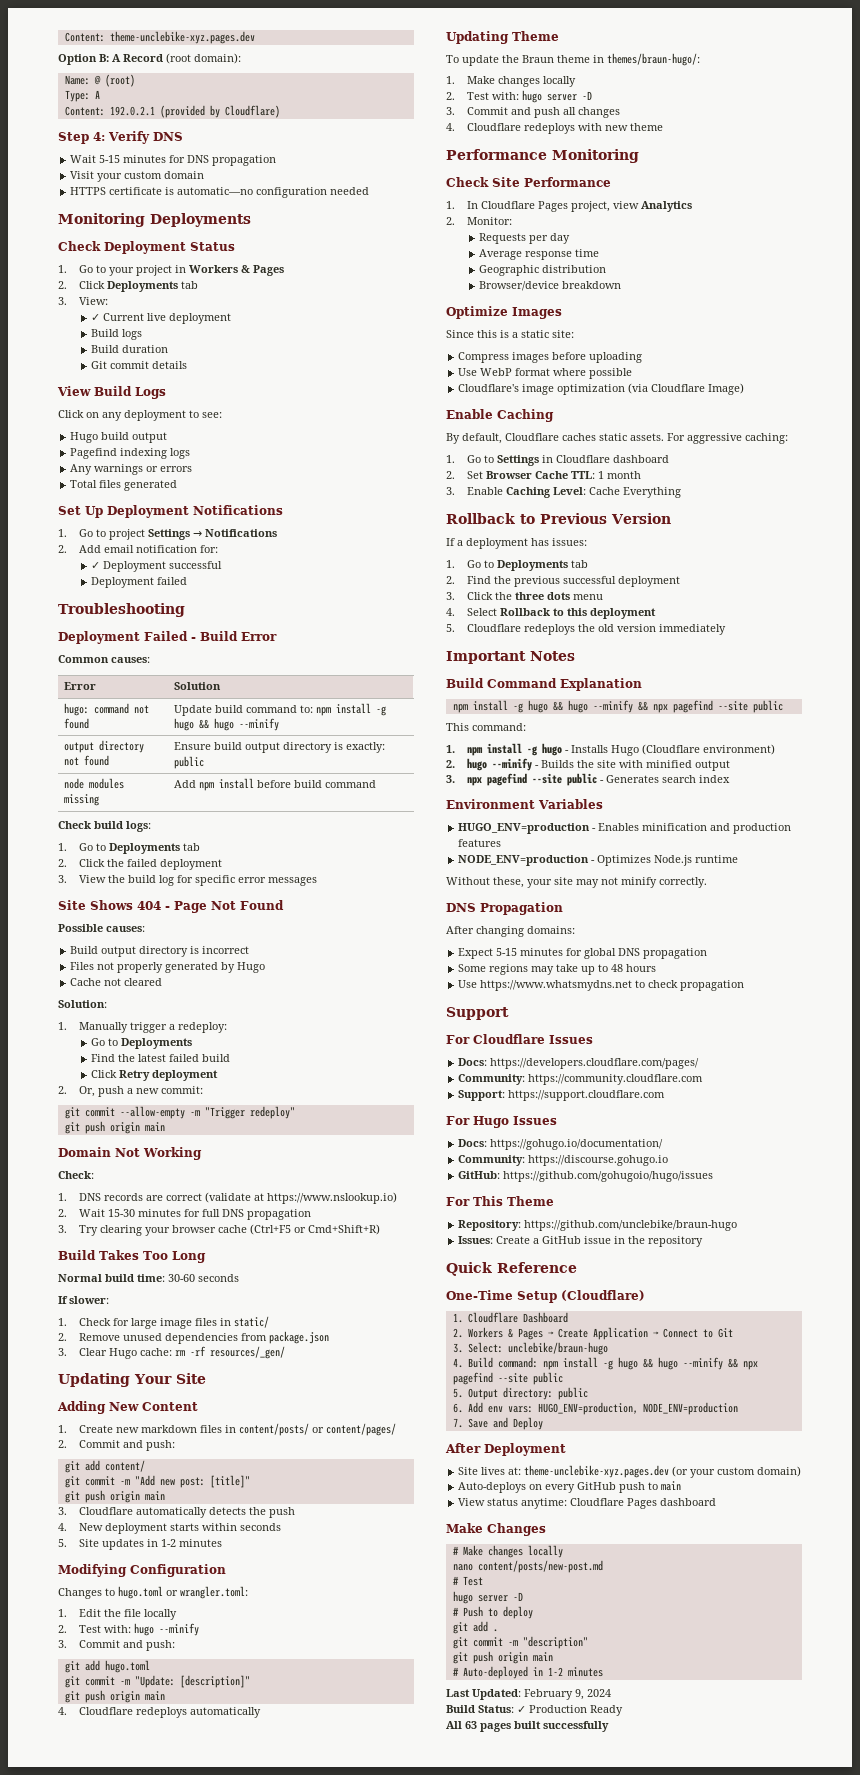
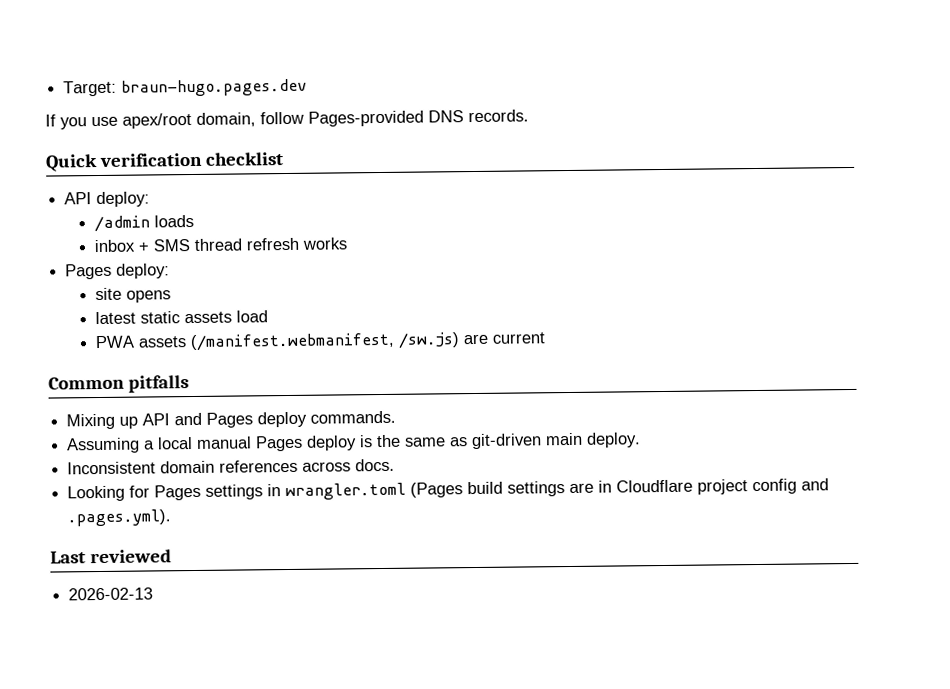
[64,31,255,44] [58,53,241,65] [64,74,135,87] [64,90,100,102] [64,105,280,118] [58,131,183,144] [70,155,277,166] [70,171,205,182] [70,187,370,198] [58,213,251,227] [58,241,235,254] [58,265,284,276] [58,281,198,292] [58,297,108,305] [90,313,231,324] [90,329,142,340] [90,345,168,353] [90,361,187,369] [57,386,166,399] [58,410,222,421] [70,432,168,443] [70,448,191,459] [70,464,193,475] [70,480,178,491] [58,505,283,518] [58,529,277,540] [58,545,218,553] [90,561,222,572] [90,577,187,588] [58,603,185,617] [58,631,277,644] [58,655,150,663] [64,682,97,690] [174,682,222,690] [64,703,150,716] [64,718,90,729] [174,703,387,716] [174,718,280,731] [64,740,145,753] [64,755,110,766] [174,742,386,753] [174,756,205,769] [64,778,125,789] [64,794,100,806] [174,778,377,791] [58,821,151,832] [58,843,200,854] [58,859,222,870] [58,875,317,886] [58,900,284,913] [58,924,145,932] [70,946,250,957] [70,962,266,973] [70,978,163,986] [58,1000,107,1008] [58,1022,227,1033] [90,1038,192,1049] [90,1054,230,1062] [90,1070,218,1081] [58,1086,203,1097] [64,1106,295,1119] [64,1121,165,1134] [58,1147,202,1160] [58,1171,94,1179] [58,1192,397,1204] [58,1209,311,1220] [58,1224,380,1236] [58,1250,206,1263] [58,1274,239,1282] [58,1296,109,1304] [58,1316,269,1329] [58,1331,329,1344] [58,1346,285,1359] [58,1373,206,1387] [57,1401,198,1414] [58,1423,396,1436] [58,1440,175,1451] [64,1460,145,1473] [64,1475,250,1488] [64,1490,165,1503] [58,1507,295,1518] [58,1523,281,1534] [58,1539,222,1550] [58,1564,226,1577] [58,1586,248,1599] [58,1609,177,1620] [58,1623,199,1636] [58,1640,175,1651] [64,1660,150,1673] [64,1675,250,1688] [64,1690,165,1703] [58,1707,261,1718] [446,31,559,44] [446,53,700,66] [446,76,576,87] [446,90,592,103] [446,107,620,118] [446,123,663,134] [446,149,639,163] [446,177,611,187] [446,201,692,212] [446,217,512,225] [478,233,570,244] [478,249,599,260] [478,265,606,276] [478,281,621,291] [446,306,562,319] [446,330,574,338] [458,352,643,363] [458,368,633,379] [458,383,745,395] [446,409,554,422] [446,433,788,444] [446,455,669,466] [446,471,641,479] [446,487,681,498] [446,513,671,524] [446,538,587,549] [446,560,588,571] [446,576,680,587] [446,592,603,600] [446,608,656,619] [446,624,726,635] [446,651,575,664] [446,678,642,691] [452,700,783,713] [446,723,526,731] [446,743,775,756] [446,758,730,771] [446,773,730,786] [446,799,603,809] [458,823,792,834] [458,839,502,847] [458,855,739,866] [446,877,707,888] [446,902,563,915] [446,926,575,937] [458,948,708,959] [458,964,657,975] [458,980,745,991] [446,1007,509,1020] [446,1034,593,1044] [458,1058,700,1069] [458,1074,704,1085] [458,1090,666,1101] [446,1116,557,1128] [458,1139,664,1150] [458,1155,669,1166] [458,1171,714,1182] [446,1196,554,1206] [458,1220,738,1231] [458,1236,704,1247] [446,1262,577,1276] [446,1290,645,1303] [452,1312,568,1323] [452,1327,733,1340] [452,1342,608,1355] [452,1357,758,1370] [452,1372,563,1385] [452,1387,588,1400] [452,1402,738,1415] [452,1417,543,1430] [445,1443,566,1456] [458,1465,802,1478] [458,1481,682,1493] [458,1498,717,1509] [446,1523,546,1536] [452,1545,563,1558] [452,1560,603,1573] [452,1576,483,1586] [452,1591,523,1604] [452,1606,533,1619] [452,1621,498,1634] [452,1636,588,1649] [452,1651,553,1664] [452,1666,603,1679] [446,1689,611,1700] [446,1705,623,1716] [446,1721,609,1732] Content: theme-unclebike-xyz.pages.dev // Option B: A Record (root domain): // Name: @ (root) // Type: A // Content: 192.0.2.1 (provided by Cloudflare) // Step 4: Verify DNS // Wait 5-15 minutes for DNS propagation // Visit your custom domain // HTTPS certificate is automatic—no configuration needed // Monitoring Deployments // Check Deployment Status // 1. Go to your project in Workers & Pages // 2. Click Deployments tab // 3. View: // ✓ Current live deployment // Build logs // Build duration // Git commit details // View Build Logs // Click on any deployment to see: // Hugo build output // Pagefind indexing logs // Any warnings or errors // Total files generated // Set Up Deployment Notifications // 1. Go to project Settings → Notifications // 2. Add email notification for: // ✓ Deployment successful // Deployment failed // Troubleshooting // Deployment Failed - Build Error // Common causes: // Error | Solution // hugo: command not found | Update build command to: npm install -g hugo && hugo --minify // output directory not found | Ensure build output directory is exactly: public // node modules missing | Add npm install before build command // Check build logs: // 1. Go to Deployments tab // 2. Click the failed deployment // 3. View the build log for specific error messages // Site Shows 404 - Page Not Found // Possible causes: // Build output directory is incorrect // Files not properly generated by Hugo // Cache not cleared // Solution: // 1. Manually trigger a redeploy: // Go to Deployments // Find the latest failed build // Click Retry deployment // 2. Or, push a new commit: // git commit --allow-empty -m "Trigger redeploy" // git push origin main // Domain Not Working // Check: // 1. DNS records are correct (validate at https://www.nslookup.io) // 2. Wait 15-30 minutes for full DNS propagation // 3. Try clearing your browser cache (Ctrl+F5 or Cmd+Shift+R) // Build Takes Too Long // Normal build time: 30-60 seconds // If slower: // 1. Check for large image files in static/ // 2. Remove unused dependencies from package.json // 3. Clear Hugo cache: rm -rf resources/_gen/ // Updating Your Site // Adding New Content // 1. Create new markdown files in content/posts/ or content/pages/ // 2. Commit and push: // git add content/ // git commit -m "Add new post: [title]" // git push origin main // 3. Cloudflare automatically detects the push // 4. New deployment starts within seconds // 5. Site updates in 1-2 minutes // Modifying Configuration // Changes to hugo.toml or wrangler.toml: // 1. Edit the file locally // 2. Test with: hugo --minify // 3. Commit and push: // git add hugo.toml // git commit -m "Update: [description]" // git push origin main // 4. Cloudflare redeploys automatically // Updating Theme // To update the Braun theme in themes/braun-hugo/: // 1. Make changes locally // 2. Test with: hugo server -D // 3. Commit and push all changes // 4. Cloudflare redeploys with new theme // Performance Monitoring // Check Site Performance // 1. In Cloudflare Pages project, view Analytics // 2. Monitor: // Requests per day // Average response time // Geographic distribution // Browser/device breakdown // Optimize Images // Since this is a static site: // Compress images before uploading // Use WebP format where possible // Cloudflare's image optimization (via Cloudflare Image) // Enable Caching // By default, Cloudflare caches static assets. For aggressive caching: // 1. Go to Settings in Cloudflare dashboard // 2. Set Browser Cache TTL: 1 month // 3. Enable Caching Level: Cache Everything // Rollback to Previous Version // If a deployment has issues: // 1. Go to Deployments tab // 2. Find the previous successful deployment // 3. Click the three dots menu // 4. Select Rollback to this deployment // 5. Cloudflare redeploys the old version immediately // Important Notes // Build Command Explanation // npm install -g hugo && hugo --minify && npx pagefind --site public // This command: // 1. npm install -g hugo - Installs Hugo (Cloudflare environment) // 2. hugo --minify - Builds the site with minified output // 3. npx pagefind --site public - Generates search index // Environment Variables // HUGO_ENV=production - Enables minification and production features // NODE_ENV=production - Optimizes Node.js runtime // Without these, your site may not minify correctly. // DNS Propagation // After changing domains: // Expect 5-15 minutes for global DNS propagation // Some regions may take up to 48 hours // Use https://www.whatsmydns.net to check propagation // Support // For Cloudflare Issues // Docs: https://developers.cloudflare.com/pages/ // Community: https://community.cloudflare.com // Support: https://support.cloudflare.com // For Hugo Issues // Docs: https://gohugo.io/documentation/ // Community: https://discourse.gohugo.io // GitHub: https://github.com/gohugoio/hugo/issues // For This Theme // Repository: https://github.com/unclebike/braun-hugo // Issues: Create a GitHub issue in the repository // Quick Reference // One-Time Setup (Cloudflare) // 1. Cloudflare Dashboard // 2. Workers & Pages → Create Application → Connect to Git // 3. Select: unclebike/braun-hugo // 4. Build command: npm install -g hugo && hugo --minify && npx pagefind --site public // 5. Output directory: public // 6. Add env vars: HUGO_ENV=production, NODE_ENV=production // 7. Save and Deploy // After Deployment // Site lives at: theme-unclebike-xyz.pages.dev (or your custom domain) // Auto-deploys on every GitHub push to main // View status anytime: Cloudflare Pages dashboard // Make Changes // # Make changes locally // nano content/posts/new-post.md // # Test // hugo server -D // # Push to deploy // git add . // git commit -m "description" // git push origin main // # Auto-deployed in 1-2 minutes // Last Updated: February 9, 2024 // Build Status: ✓ Production Ready // All 63 pages built successfully -> [63,78,308,97] [45,109,529,130] [45,152,284,172] [64,191,151,208] [93,214,194,233] [93,237,347,253] [65,263,171,280] [94,287,171,303] [94,310,268,325] [94,332,545,352] [48,375,189,393] [66,410,397,430] [66,432,642,454] [67,458,396,475] [67,478,830,502] [67,509,172,527] [50,549,172,564] [68,587,154,601] Target: braun-hugo.pages.dev // If you use apex/root domain, follow Pages-provided DNS records. // Quick verification checklist // API deploy: // /admin loads // inbox + SMS thread refresh works // Pages deploy: // site opens // latest static assets load // PWA assets (/manifest.webmanifest, /sw.js) are current // Common pitfalls // Mixing up API and Pages deploy commands. // Assuming a local manual Pages deploy is the same as git-driven main deploy. // Inconsistent domain references across docs. // Looking for Pages settings in wrangler.toml (Pages build settings are in Cloudflare project config and .pages.yml). // Last reviewed // 2026-02-13

